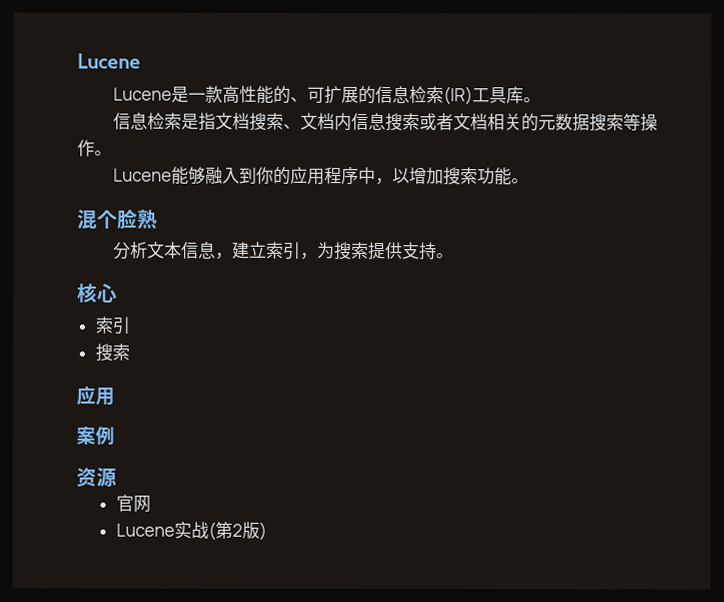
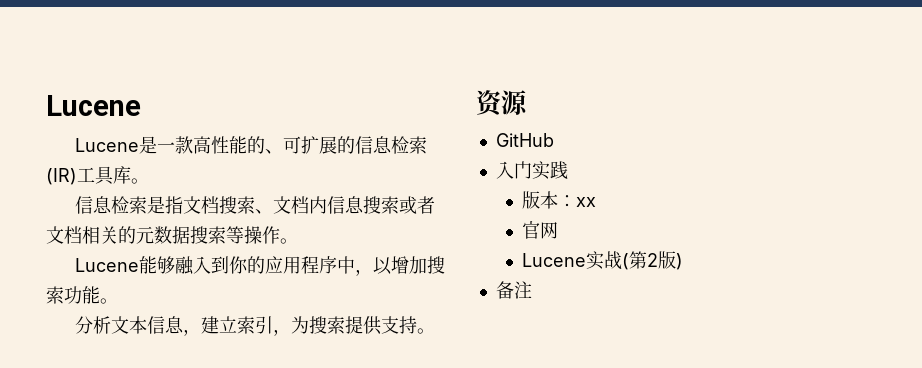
[77,208,158,230] // 混个脸熟 -> (118, 301) none
[76,283,118,303] [94,316,130,335] [94,343,130,362] [76,385,115,406] [76,426,115,445] [76,467,117,488] 核心 // 索引 // 搜索 // 应用 // 案例 // 资源 -> [476,90,528,117] [495,133,554,147] [495,161,568,180] [521,191,596,209] 资源 // GitHub // 入门实践 // 版本：xx
(267, 531) none -> [495,281,532,299] // 备注

